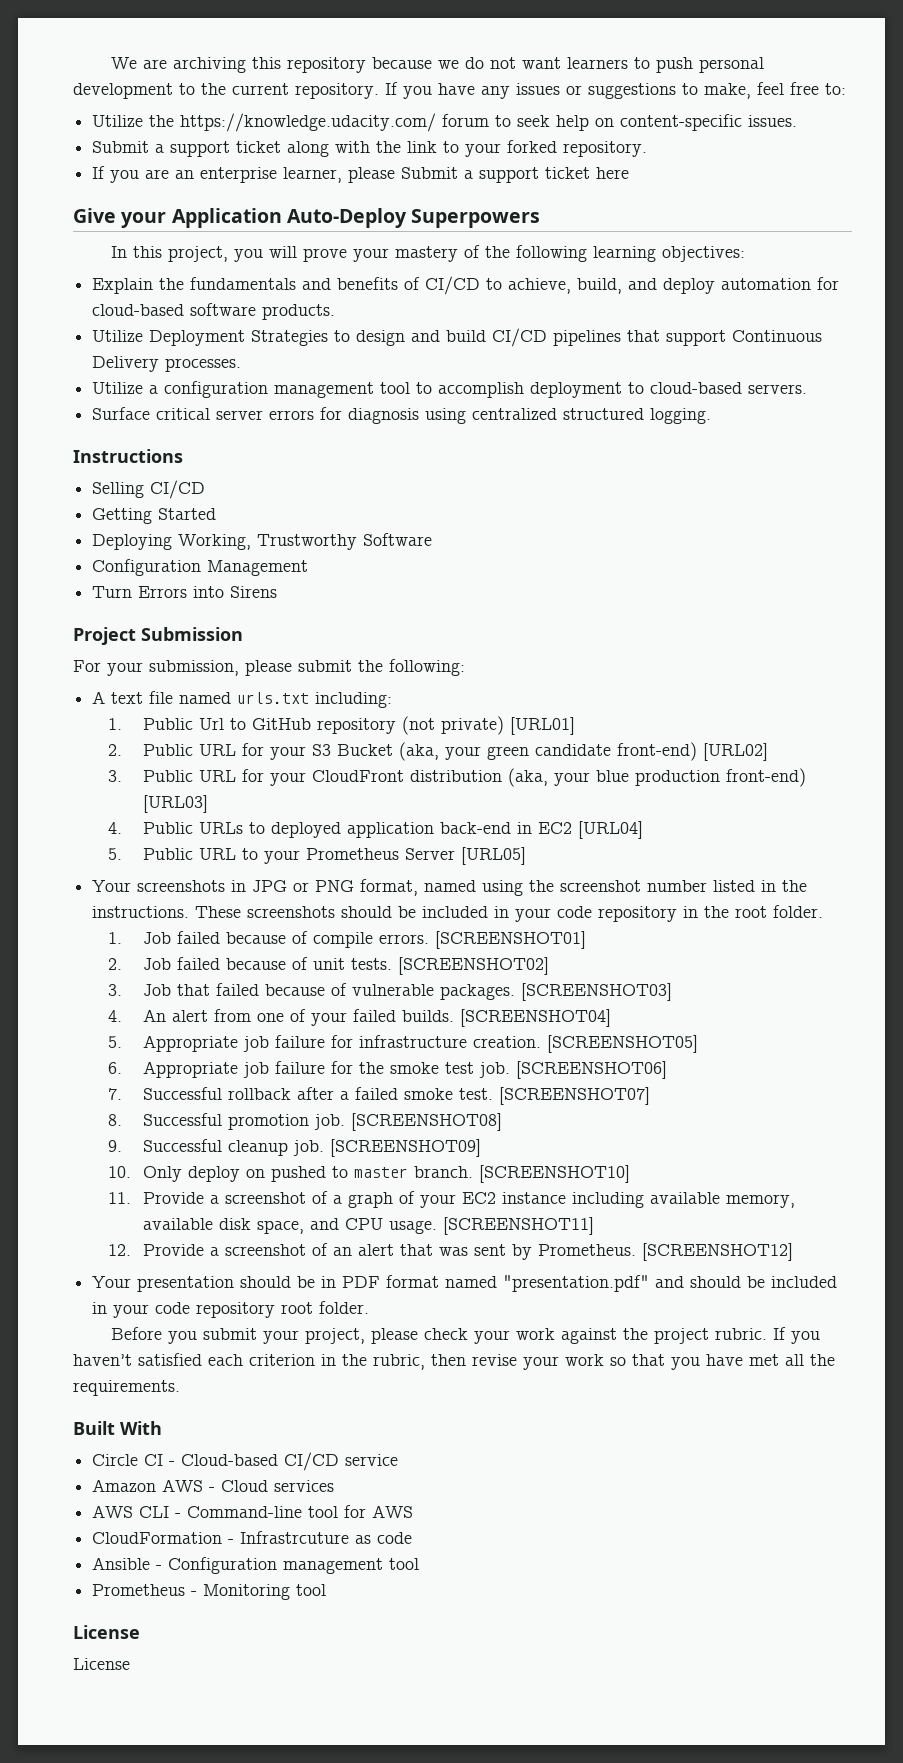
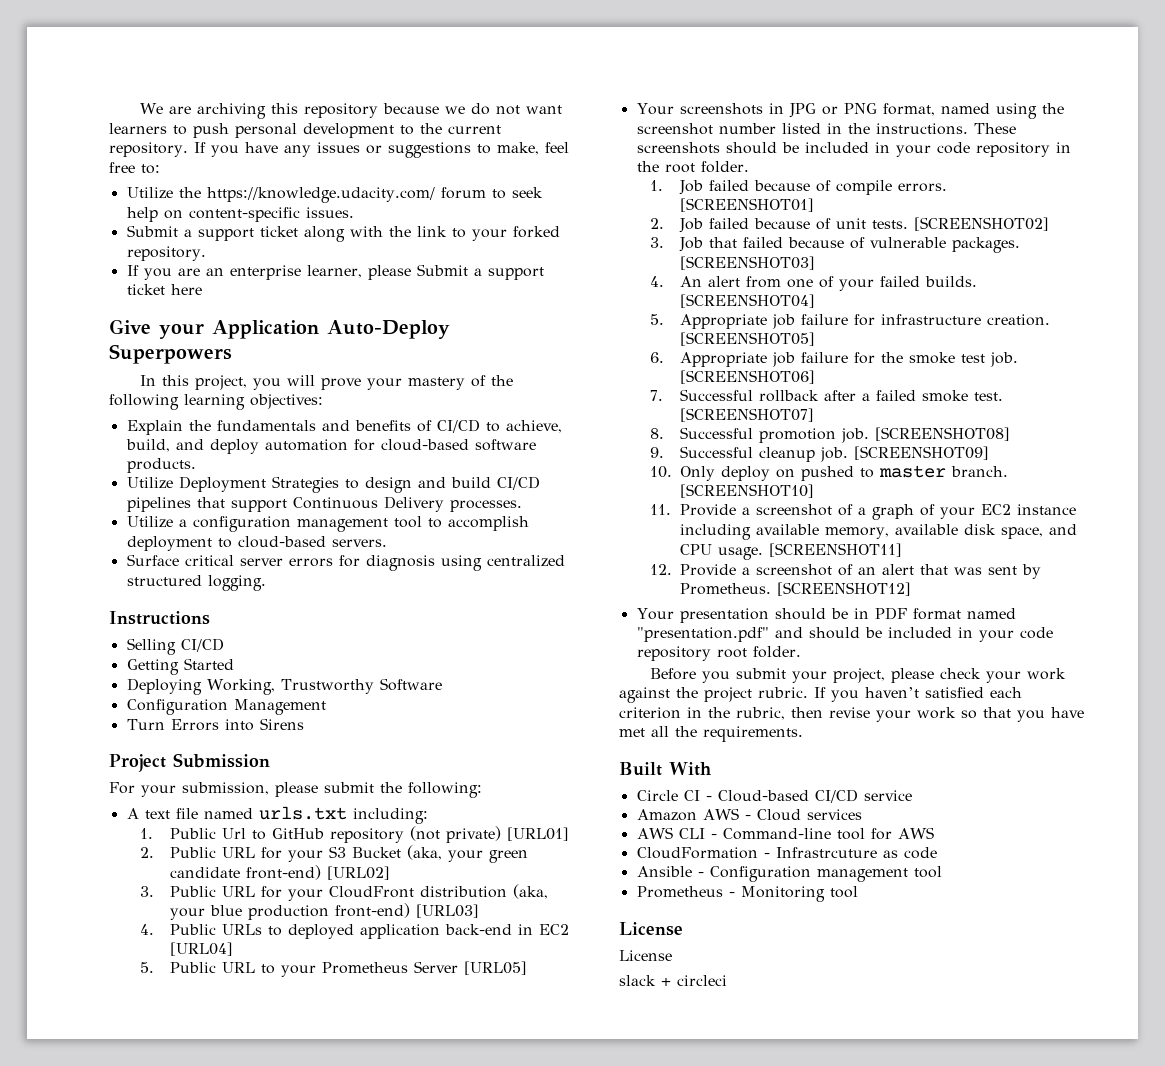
(130, 1664) none -> [619,975,727,986] // slack + circleci

